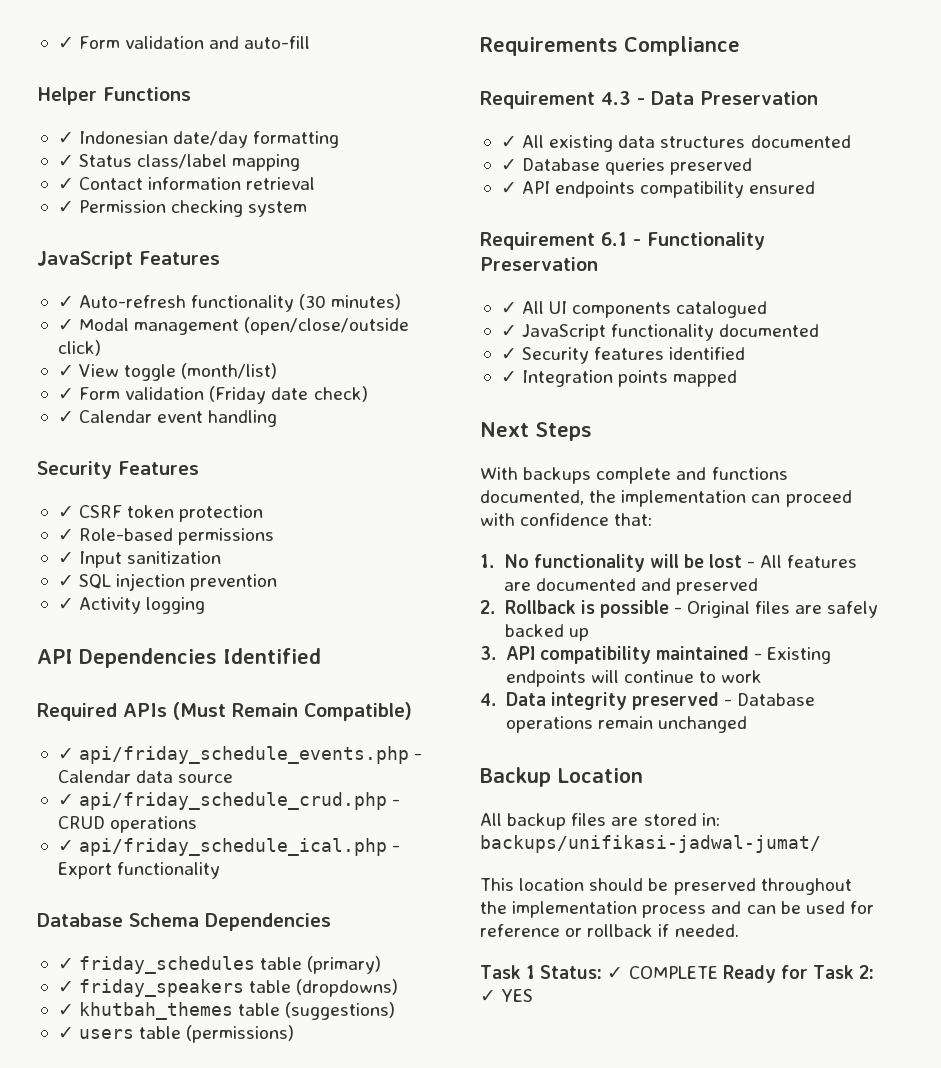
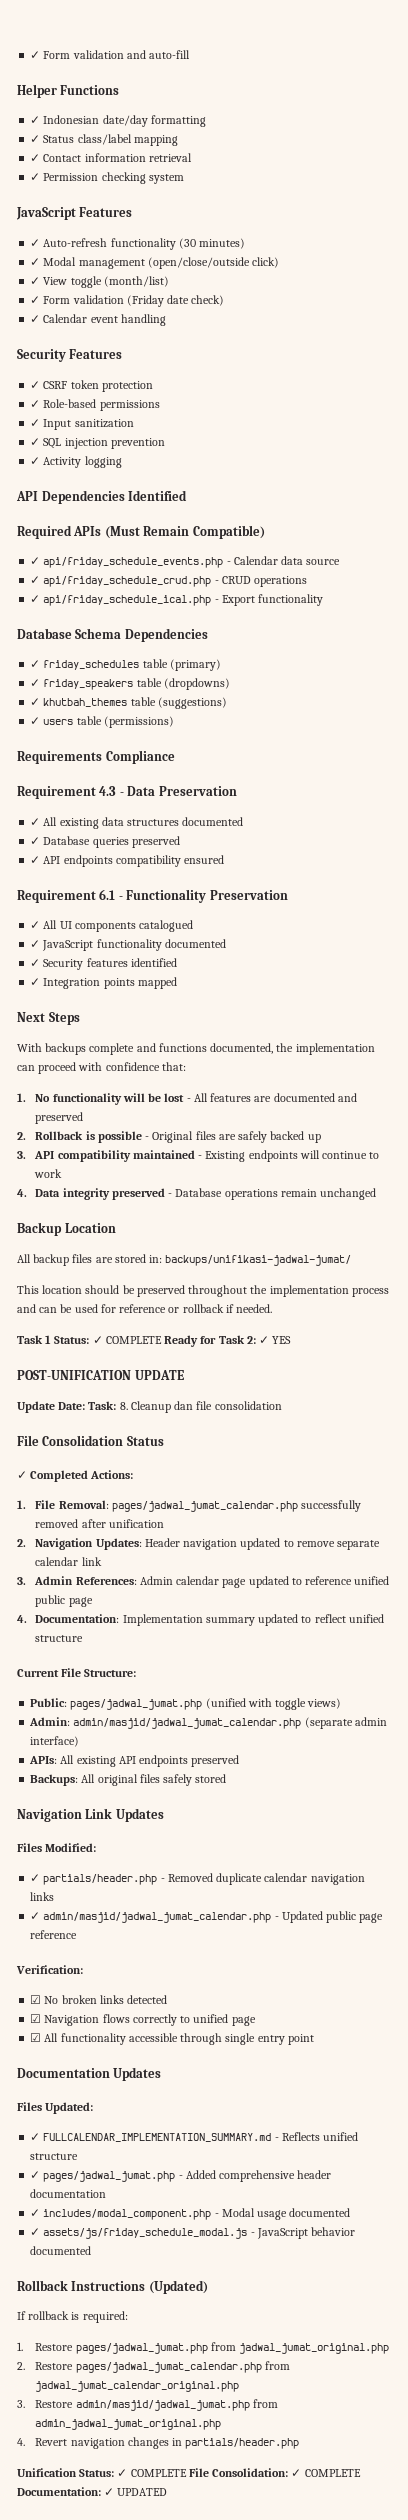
(534, 995) none -> [17,1370,184,1380] [17,1401,282,1413] [17,1435,164,1446] [17,1470,134,1482] [17,1500,362,1512] [35,1519,164,1528] [17,1538,381,1550] [35,1557,102,1566] [17,1576,390,1588] [35,1595,93,1607] [17,1614,384,1626] [35,1635,84,1642] [17,1668,137,1677] [30,1698,342,1710] [29,1717,387,1729] [30,1736,80,1747] [29,1755,240,1767] [30,1774,227,1786] [17,1808,164,1822] [17,1843,97,1852] [30,1873,365,1885] [30,1892,55,1901] [30,1911,384,1923] [30,1930,78,1939] [16,1965,83,1974] [30,1995,168,2004] [30,2014,256,2026] [30,2033,314,2045] [17,2067,162,2081] [17,2102,94,2114] [30,2132,359,2142] [30,2153,79,2160] [30,2170,332,2182] [30,2189,107,2198] [30,2208,351,2220] [30,2227,356,2239] [30,2246,92,2255] [17,2280,208,2294] [17,2311,128,2323] [17,2342,390,2354] [17,2361,290,2373] [35,2381,240,2392] [17,2399,278,2411] [35,2419,222,2430] [17,2437,300,2449] [17,2468,361,2477] [17,2487,168,2496] // POST-UNIFICATION UPDATE // Update Date: Task: 8. Cleanup dan file consolidation // File Consolidation Status // ✓ Completed Actions: // 1. File Removal: pages/jadwal_jumat_calendar.php successfully removed after unification // 2. Navigation Updates: Header navigation updated to remove separate calendar link // 3. Admin References: Admin calendar page updated to reference unified public page // 4. Documentation: Implementation summary updated to reflect unified structure // Current File Structure: // Public: pages/jadwal_jumat.php (unified with toggle views) // Admin: admin/masjid/jadwal_jumat_calendar.php (separate admin interface) // APIs: All existing API endpoints preserved // Backups: All original files safely stored // Navigation Link Updates // Files Modified: // ✓ partials/header.php - Removed duplicate calendar navigation links // ✓ admin/masjid/jadwal_jumat_calendar.php - Updated public page reference // Verification: // ☑ No broken links detected // ☑ Navigation flows correctly to unified page // ☑ All functionality accessible through single entry point // Documentation Updates // Files Updated: // ✓ FULLCALENDAR_IMPLEMENTATION_SUMMARY.md - Reflects unified structure // ✓ pages/jadwal_jumat.php - Added comprehensive header documentation // ✓ includes/modal_component.php - Modal usage documented // ✓ assets/js/friday_schedule_modal.js - JavaScript behavior documented // Rollback Instructions (Updated) // If rollback is required: // 1. Restore pages/jadwal_jumat.php from jadwal_jumat_original.php // 2. Restore pages/jadwal_jumat_calendar.php from jadwal_jumat_calendar_original.php // 3. Restore admin/masjid/jadwal_jumat.php from admin_jadwal_jumat_original.php // 4. Revert navigation changes in partials/header.php // Unification Status: ✓ COMPLETE File Consolidation: ✓ COMPLETE Documentation: ✓ UPDATED

